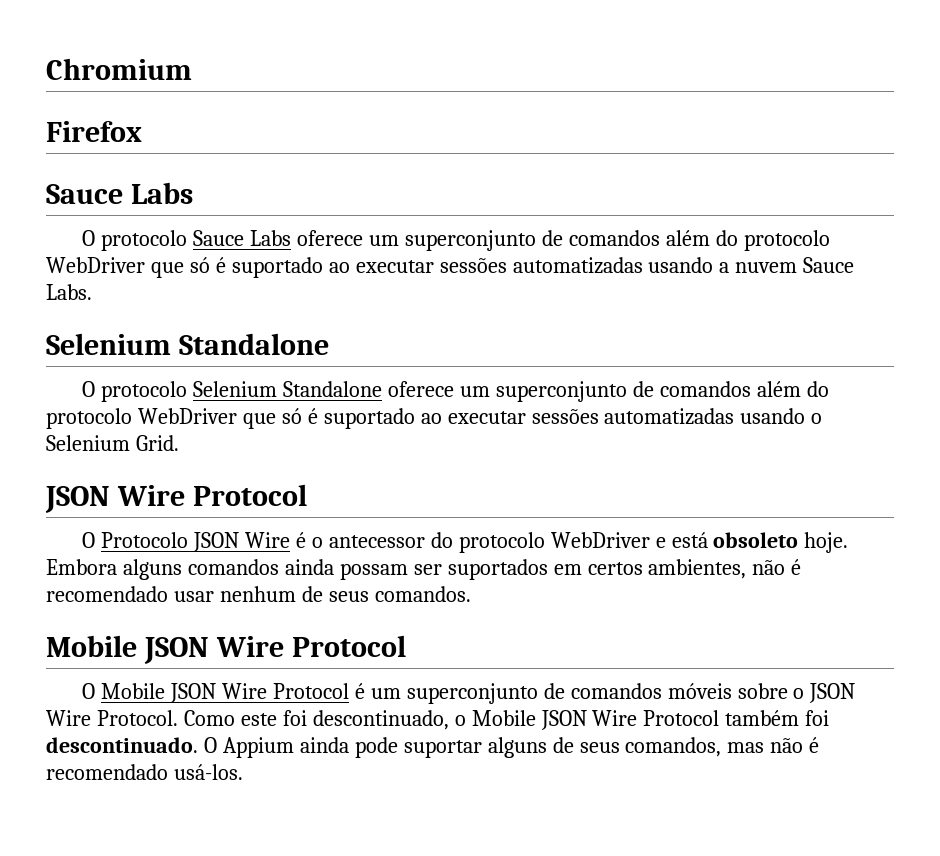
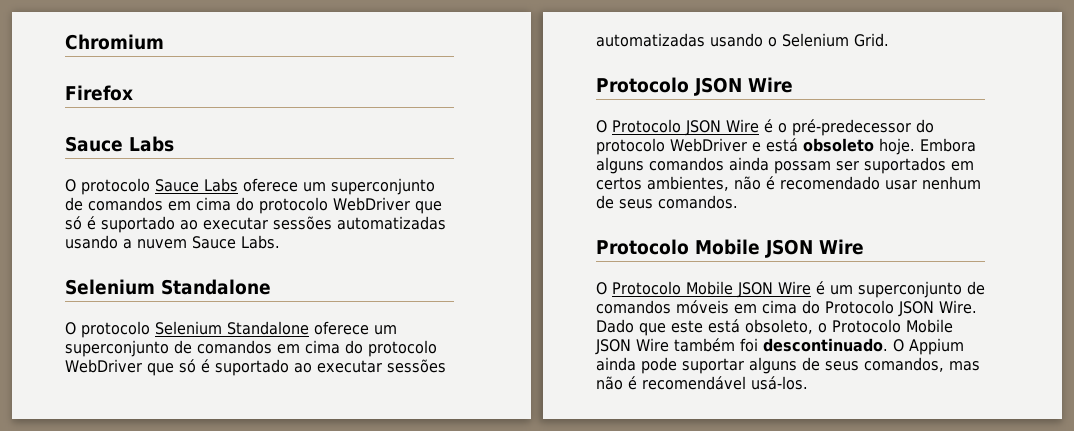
[665,230,710,246] além -> [168,197,231,211] em cima
[756,381,801,397] além -> [277,340,340,354] em cima
[45,484,307,513] JSON Wire Protocol -> [596,77,793,96] Protocolo JSON Wire
[328,535,425,548] antecessor -> [792,119,911,136] pré-predecessor
[46,635,406,664] [82,683,349,703] Mobile JSON Wire Protocol // O Mobile JSON Wire Protocol -> [596,239,864,258] [596,281,811,298] Protocolo Mobile JSON Wire // O Protocolo Mobile JSON Wire
[737,683,856,703] [46,710,720,730] sobre o JSON Wire Protocol. Como este foi descontinuado, o Mobile JSON Wire Protocol -> [734,300,977,317] [596,319,953,336] [595,338,669,355] em cima do Protocolo JSON Wire. Dado que este está obsoleto, o Protocolo Mobile JSON Wire
[46,764,168,780] recomendado -> [642,376,746,390] recomendável

